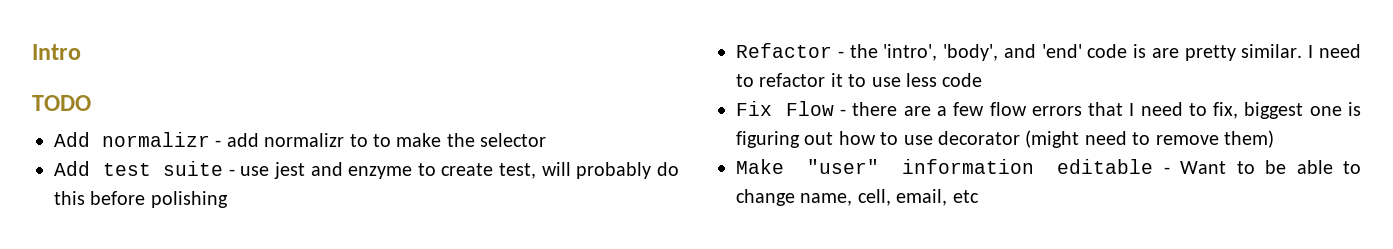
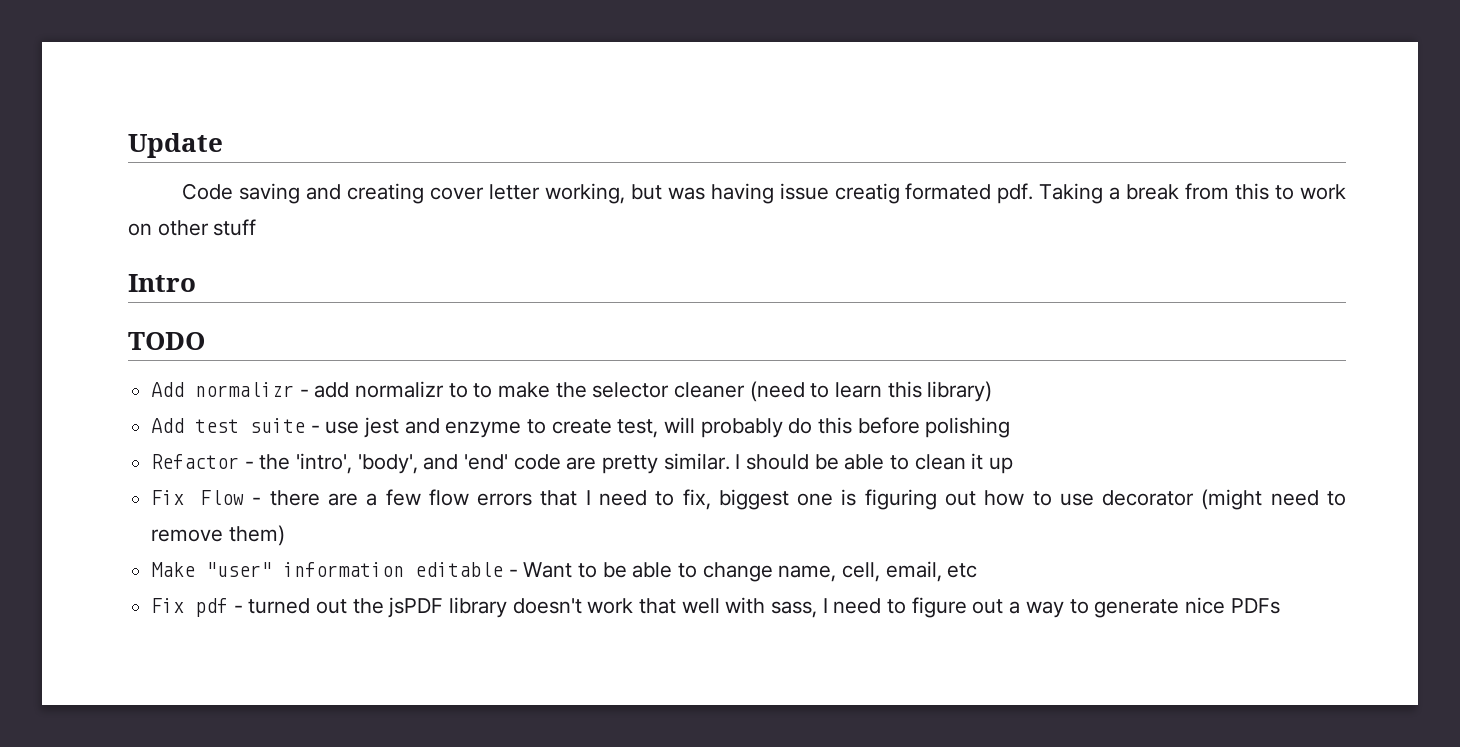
(32, 52) none -> [128,133,223,158] [182,183,1346,204] [128,219,257,236] Update // Code saving and creating cover letter working, but was having issue creatig formated pdf. Taking a break from this to work on other stuff //
(547, 140) none -> [674,381,993,402] cleaner (need to learn this library)
[1133,44,1147,58] is -> (561, 462) none
[1319,44,1361,58] [736,73,983,87] need to refactor it to use less code -> [746,453,1014,474] should be able to clean it up
(979, 196) none -> [151,597,1280,618] // Fix pdf - turned out the jsPDF library doesn't work that well with sass, I need to figure out a way to generate nice PDFs

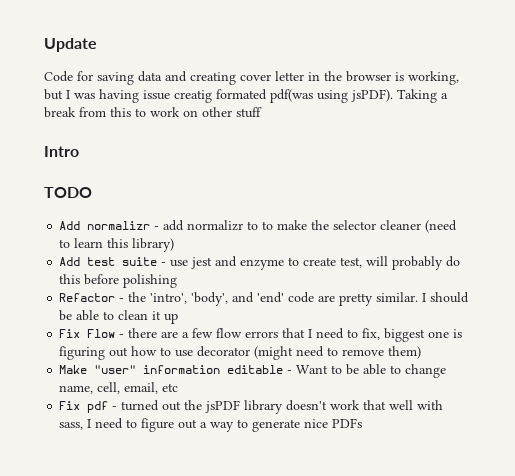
[239,183,301,204] saving -> [77,71,162,85] for saving data
(540, 192) none -> [308,71,404,82] in the browser is
(662, 192) none -> [66,90,70,99] I
[997,183,1034,204] pdf. -> [270,89,393,103] pdf(was using jsPDF).

